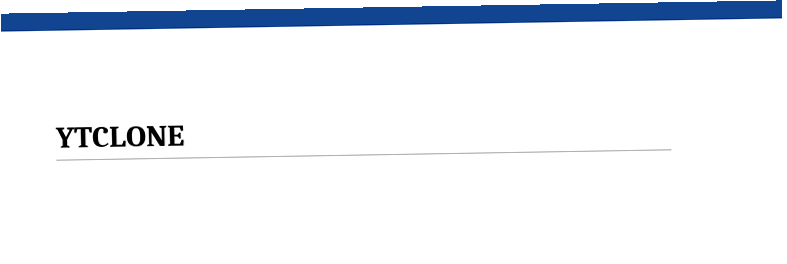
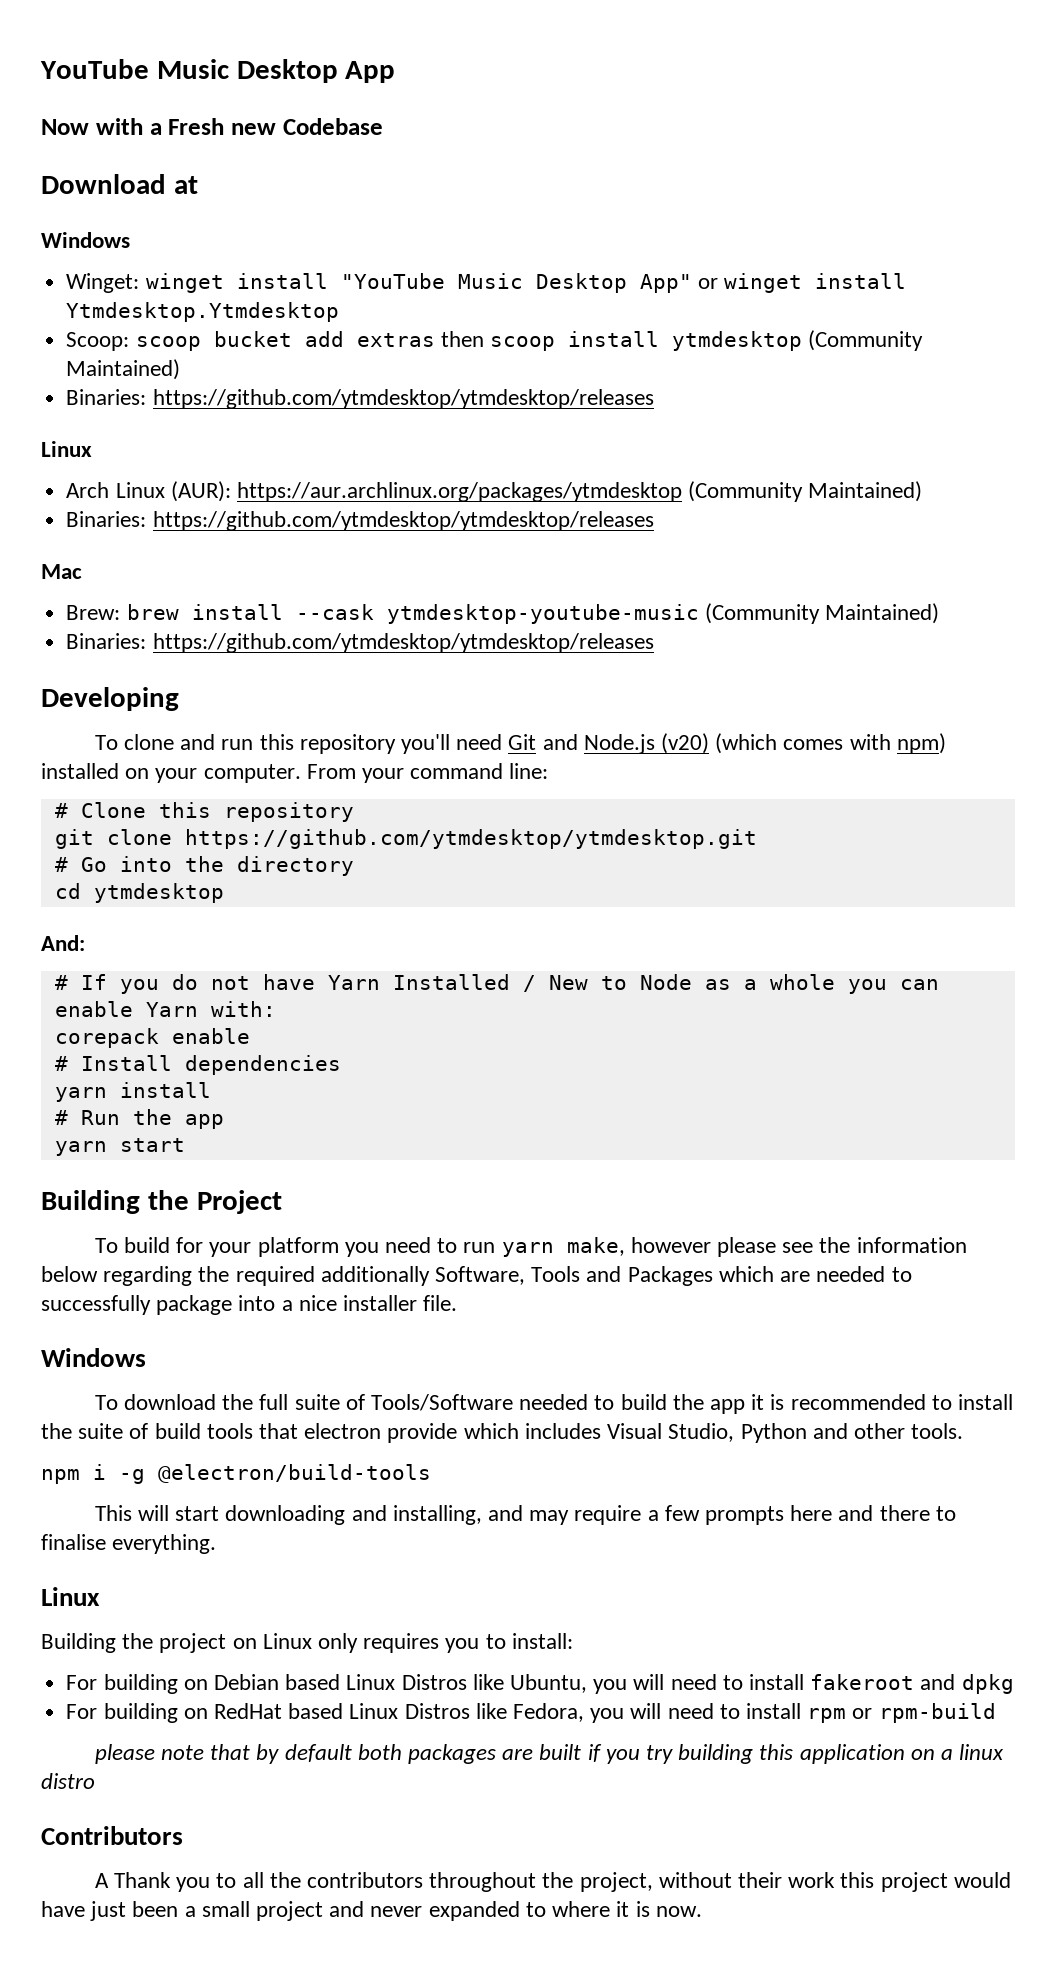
[54,125,185,148] YTCLONE -> [40,59,396,83] [41,118,383,135] [41,174,198,194] [41,232,130,248] [66,273,906,293] [66,302,340,322] [66,330,924,351] [66,359,181,380] [66,389,654,409] [41,441,92,457] [66,481,923,502] [66,511,654,531] [41,564,82,579] [66,603,939,624] [66,633,654,653] [41,687,179,711] [94,733,946,754] [41,763,549,783] [54,802,354,822] [54,829,757,849] [54,856,354,876] [54,883,224,903] [41,935,85,951] [54,974,939,994] [54,1001,276,1017] [54,1028,250,1048] [54,1055,341,1075] [54,1082,211,1102] [54,1109,224,1129] [54,1138,185,1156] [41,1190,282,1214] [94,1237,967,1257] [41,1266,912,1286] [41,1295,458,1315] [41,1348,146,1367] [94,1394,1014,1414] [41,1423,964,1443] [41,1464,431,1484] [94,1505,956,1525] [41,1534,217,1554] [41,1587,100,1606] [41,1633,573,1653] [66,1674,1014,1694] [66,1703,996,1723] [94,1744,1005,1764] [41,1773,95,1789] [41,1826,183,1845] [94,1872,1011,1892] [41,1901,702,1921] YouTube Music Desktop App // Now with a Fresh new Codebase // Download at // Windows // Winget: winget install "YouTube Music Desktop App" or winget install Ytmdesktop.Ytmdesktop // Scoop: scoop bucket add extras then scoop install ytmdesktop (Community Maintained) // Binaries: https://github.com/ytmdesktop/ytmdesktop/releases // Linux // Arch Linux (AUR): https://aur.archlinux.org/packages/ytmdesktop (Community Maintained) // Binaries: https://github.com/ytmdesktop/ytmdesktop/releases // Mac // Brew: brew install --cask ytmdesktop-youtube-music (Community Maintained) // Binaries: https://github.com/ytmdesktop/ytmdesktop/releases // Developing // To clone and run this repository you'll need Git and Node.js (v20) (which comes with npm) installed on your computer. From your command line: // # Clone this repository // git clone https://github.com/ytmdesktop/ytmdesktop.git // # Go into the directory // cd ytmdesktop // And: // # If you do not have Yarn Installed / New to Node as a whole you can enable Yarn with: // corepack enable // # Install dependencies // yarn install // # Run the app // yarn start // Building the Project // To build for your platform you need to run yarn make, however please see the information below regarding the required additionally Software, Tools and Packages which are needed to successfully package into a nice installer file. // Windows // To download the full suite of Tools/Software needed to build the app it is recommended to install the suite of build tools that electron provide which includes Visual Studio, Python and other tools. // npm i -g @electron/build-tools // This will start downloading and installing, and may require a few prompts here and there to finalise everything. // Linux // Building the project on Linux only requires you to install: // For building on Debian based Linux Distros like Ubuntu, you will need to install fakeroot and dpkg // For building on RedHat based Linux Distros like Fedora, you will need to install rpm or rpm-build // please note that by default both packages are built if you try building this application on a linux distro // Contributors // A Thank you to all the contributors throughout the project, without their work this project would have just been a small project and never expanded to where it is now.

